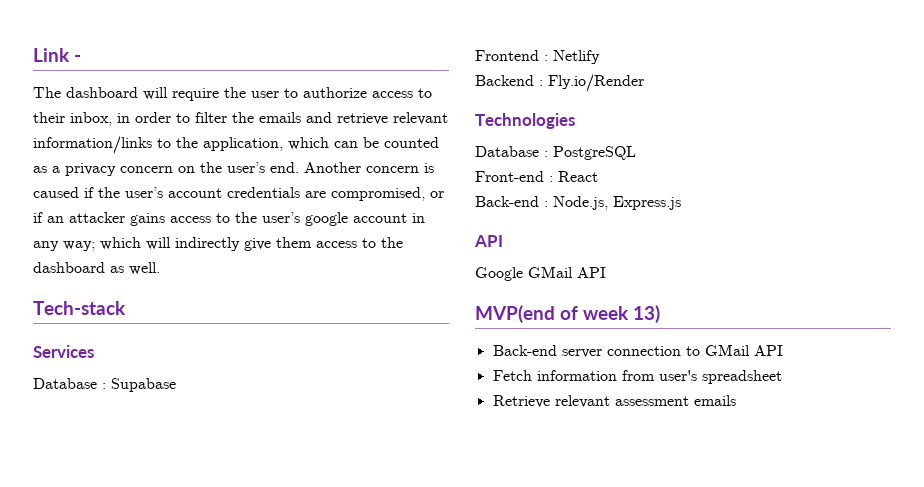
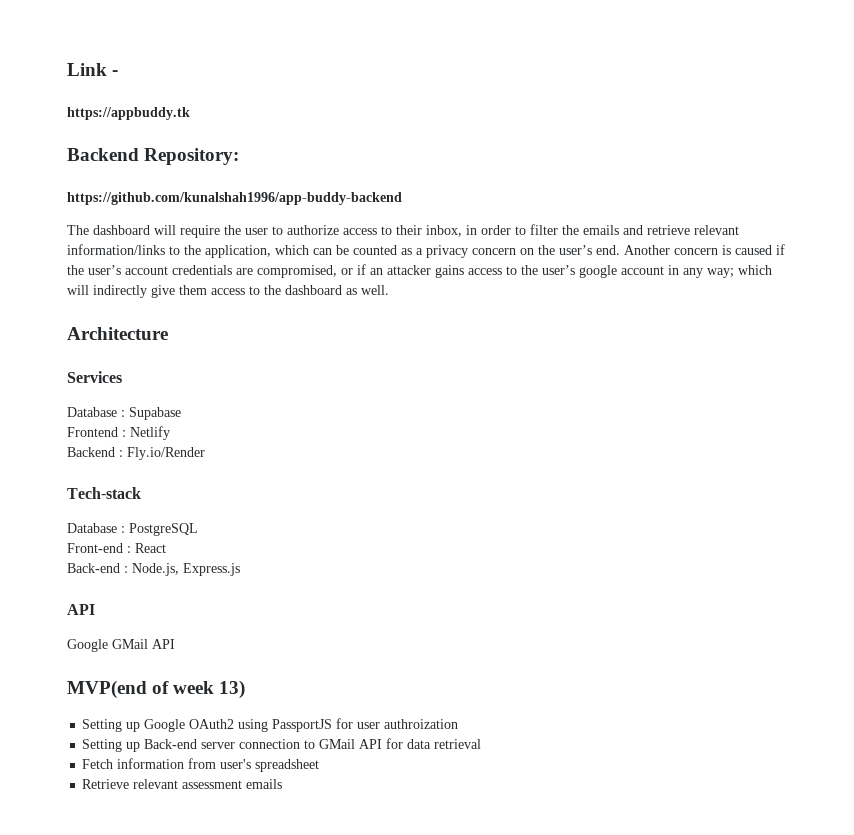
(82, 58) none -> [67,107,190,120] [67,148,240,165] [67,192,402,205] // https://appbuddy.tk // Backend Repository: // https://github.com/kunalshah1996/app-buddy-backend
[33,301,126,315] Tech-stack -> [67,327,168,340] Architecture
[475,113,575,129] Technologies -> [67,487,141,499] Tech-stack
(661, 314) none -> [82,718,459,732] [82,739,141,752] Setting up Google OAuth2 using PassportJS for user authroization // Setting up
(783, 350) none -> [386,738,482,749] for data retrieval

